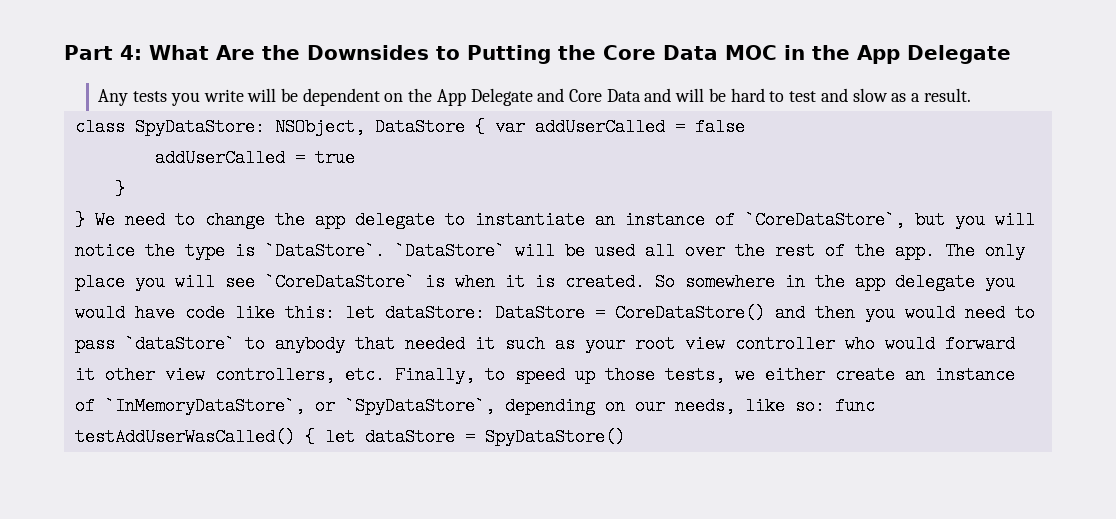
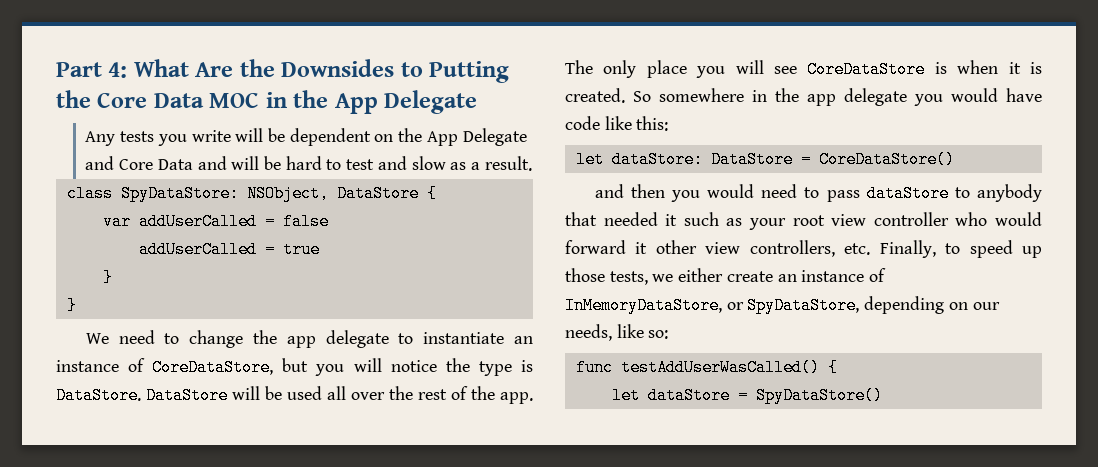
(485, 127) none -> (437, 193) //
(85, 220) none -> (77, 305) //
[744,211,905,229] `CoreDataStore`, -> [152,359,274,376] CoreDataStore,
[264,242,505,260] `DataStore`. `DataStore` -> [56,387,228,404] DataStore. DataStore
[264,273,415,291] `CoreDataStore` -> [807,61,926,78] CoreDataStore
(335, 313) none -> (669, 123) //
(765, 313) none -> (955, 159) //
[124,335,235,353] `dataStore` -> [866,185,949,202] dataStore
[104,397,495,415] `InMemoryDataStore`, or `SpyDataStore`, -> [565,297,860,314] InMemoryDataStore, or SpyDataStore,
(825, 406) none -> (669, 334) //
(315, 437) none -> (838, 367) //

